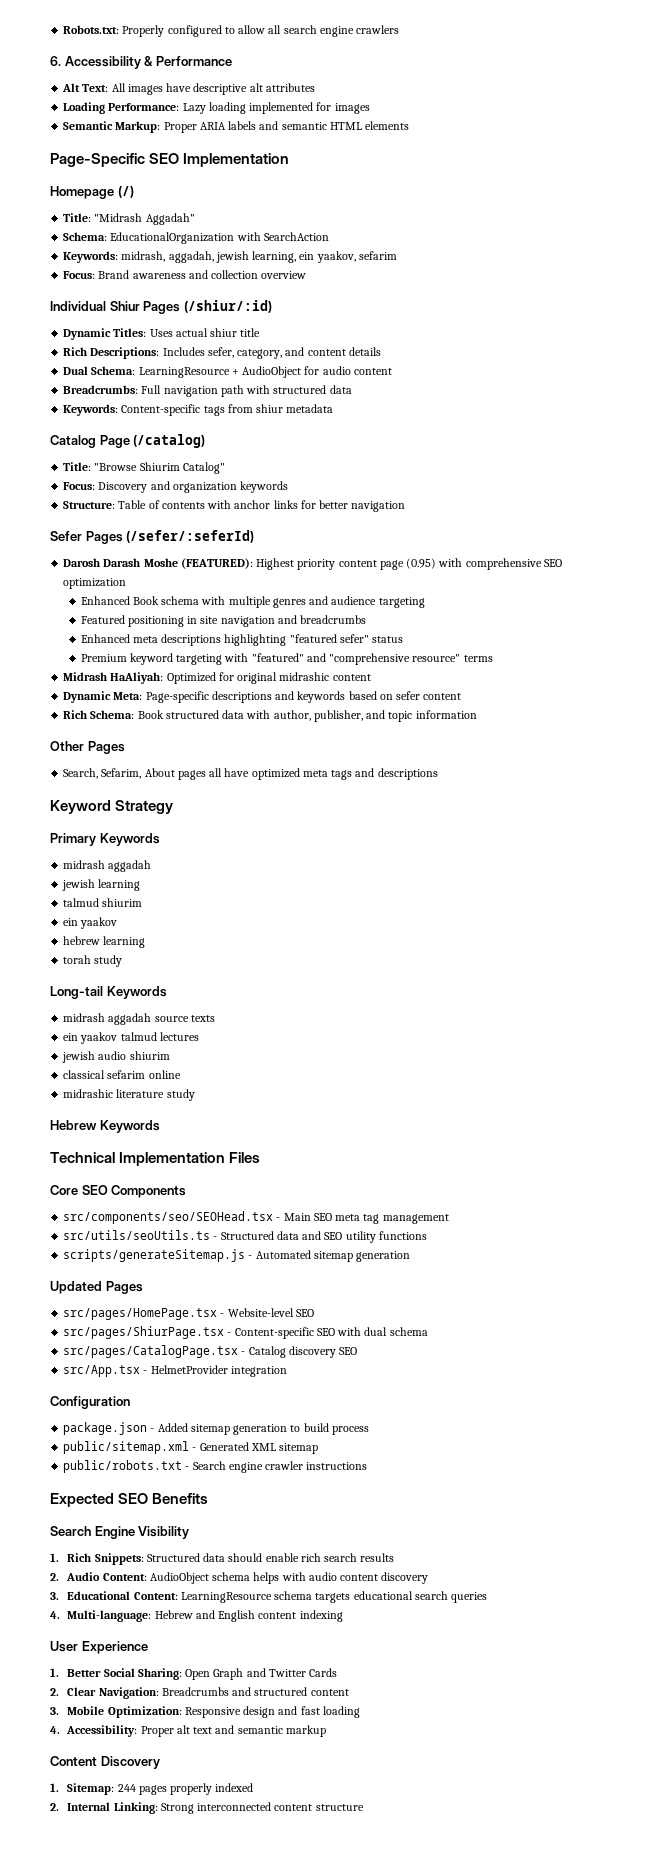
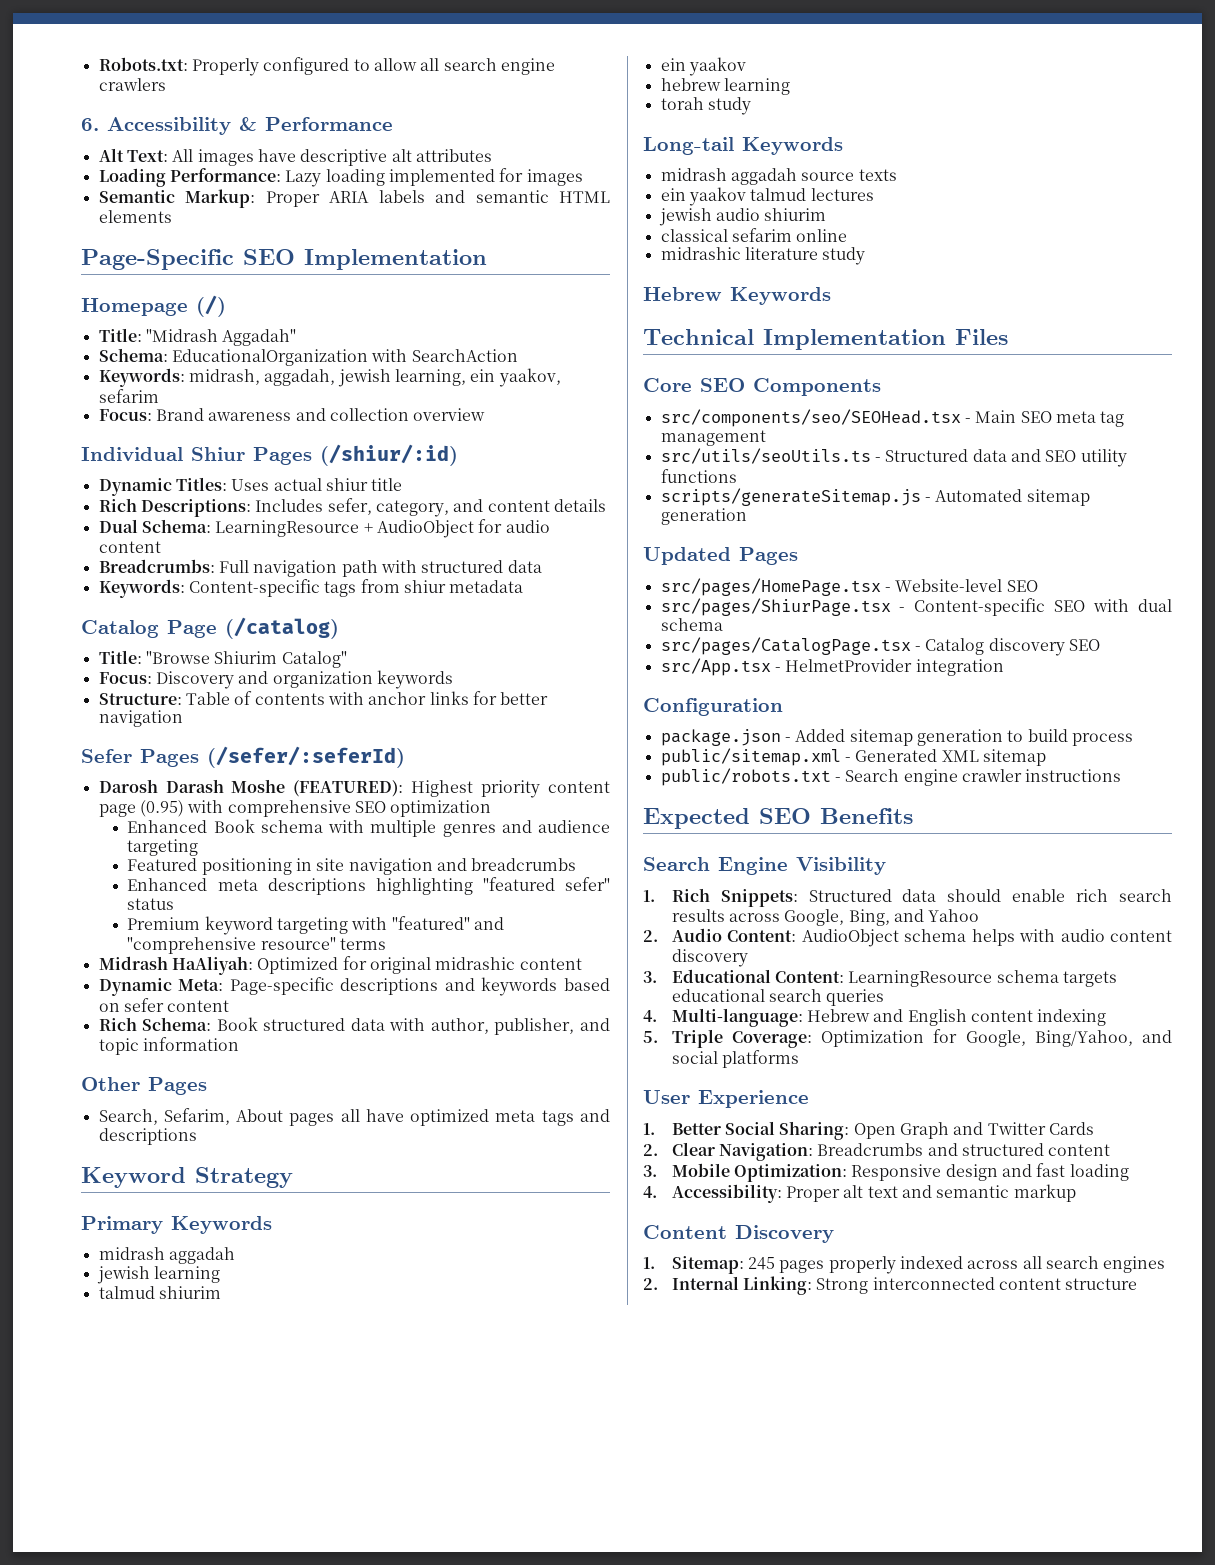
(395, 1557) none -> [729,909,980,926] across Google, Bing, and Yahoo
(343, 1616) none -> [643,1029,1172,1048] [671,1050,800,1068] // 5. Triple Coverage: Optimization for Google, Bing/Yahoo, and social platforms
[117,1784,136,1792] 244 -> [748,1257,776,1270] 245
(254, 1787) none -> [967,1256,1166,1273] across all search engines

